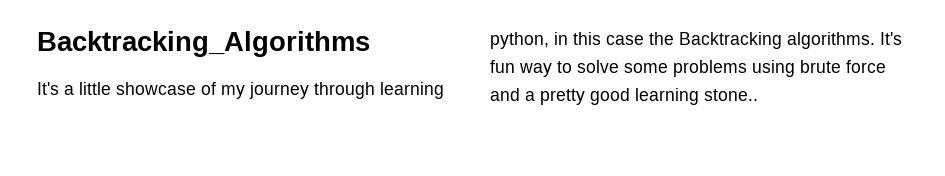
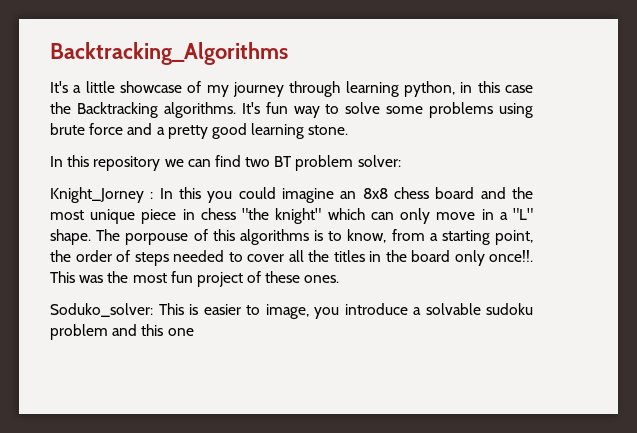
[704,89,758,101] stone.. -> [308,125,349,135] [50,155,401,171] [50,187,533,203] [50,208,533,224] [50,229,533,245] [50,250,533,266] [50,271,340,287] [50,303,533,319] [50,324,194,340] stone. // In this repository we can find two BT problem solver: // Knight_Jorney : In this you could imagine an 8x8 chess board and the most unique piece in chess "the knight" which can only move in a "L" shape. The porpouse of this algorithms is to know, from a starting point, the order of steps needed to cover all the titles in the board only once!!. This was the most fun project of these ones. // Soduko_solver: This is easier to image, you introduce a solvable sudoku problem and this one

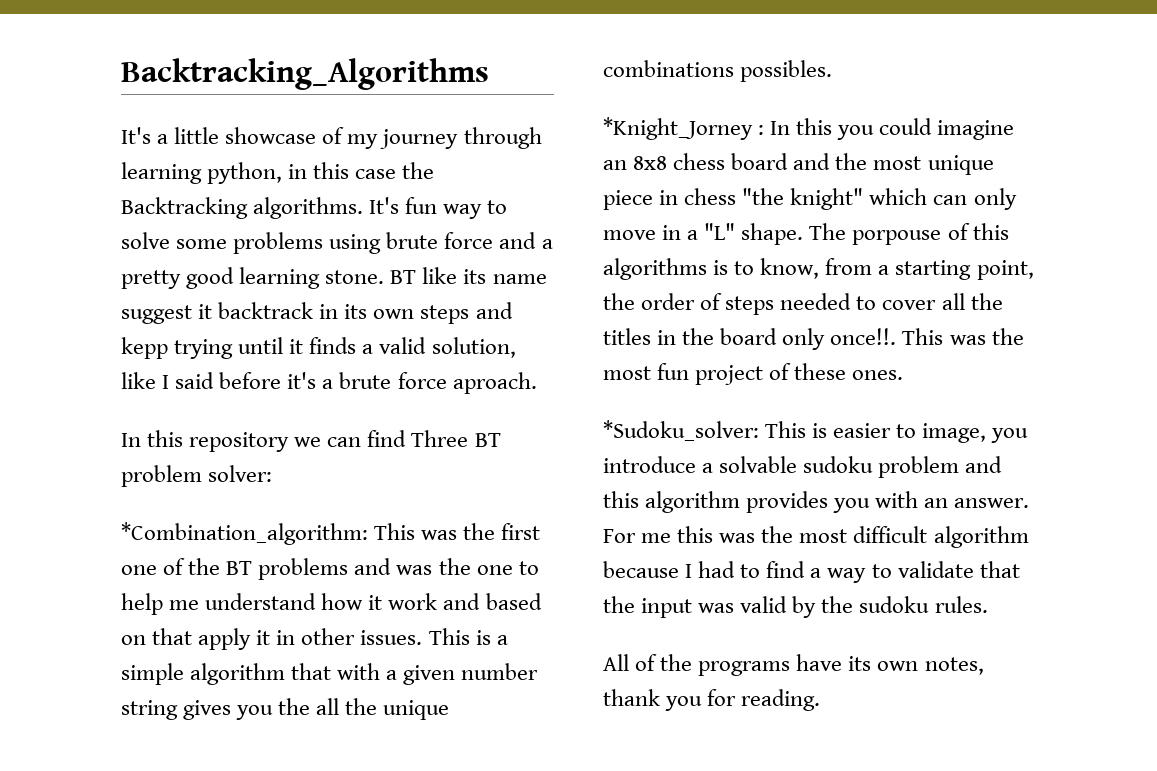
(349, 130) none -> [390,267,547,284] [121,302,513,324] [121,337,516,359] [121,372,537,394] BT like its name suggest it backtrack in its own steps and kepp trying until it finds a valid solution, like I said before it's a brute force aproach.
[245,157,271,167] two -> [411,430,469,447] Three
[50,187,144,203] Knight_Jorney -> [121,522,541,545] [121,558,539,580] [121,593,542,615] [121,628,508,650] [121,663,539,685] [121,698,450,720] [603,60,833,82] [603,117,753,140] *Combination_algorithm: This was the first one of the BT problems and was the one to help me understand how it work and based on that apply it in other issues. This is a simple algorithm that with a given number string gives you the all the unique combinations possibles. // *Knight_Jorney
[50,303,153,317] Soduko_solver: -> [603,420,759,441] *Sudoku_solver:
[167,328,194,336] one -> [645,491,1030,513] [603,526,1029,548] [603,561,1020,583] [603,596,988,618] [603,654,984,676] [603,689,821,711] algorithm provides you with an answer. For me this was the most difficult algorithm because I had to find a way to validate that the input was valid by the sudoku rules. // All of the programs have its own notes, thank you for reading.

